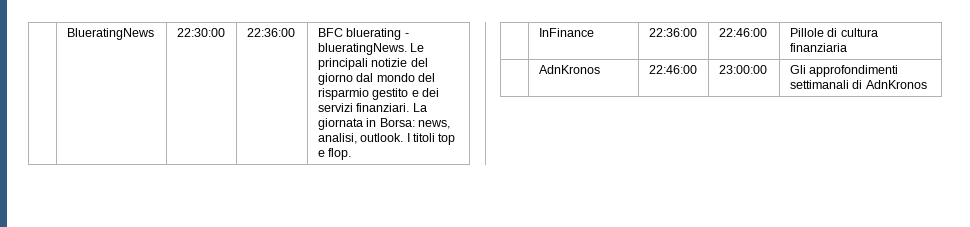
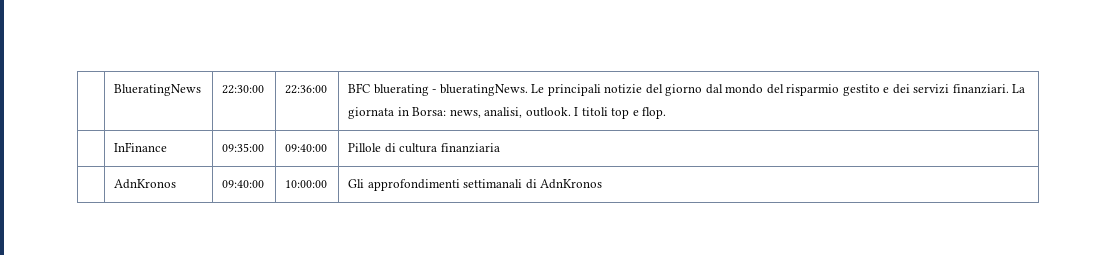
[648,28,697,37] [718,28,767,37] 22:36:00 | 22:46:00 -> [222,143,265,152] [285,144,328,152] 09:35:00 | 09:40:00
[648,65,697,74] [718,65,767,74] 22:46:00 | 23:00:00 -> [222,180,265,188] [285,180,328,188] 09:40:00 | 10:00:00

